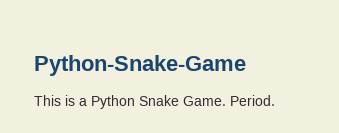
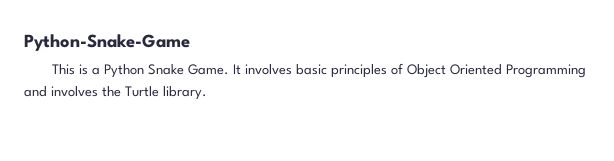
[230,95,275,106] Period. -> [233,63,587,78] [24,86,207,100] It involves basic principles of Object Oriented Programming and involves the Turtle library.

